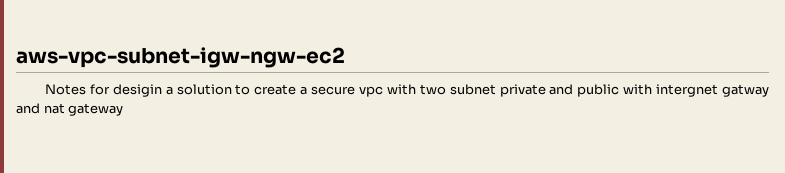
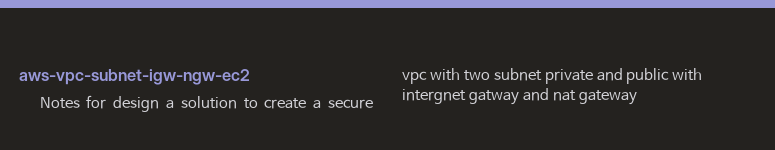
[112,84,162,97] desigin -> [113,96,160,112] design

